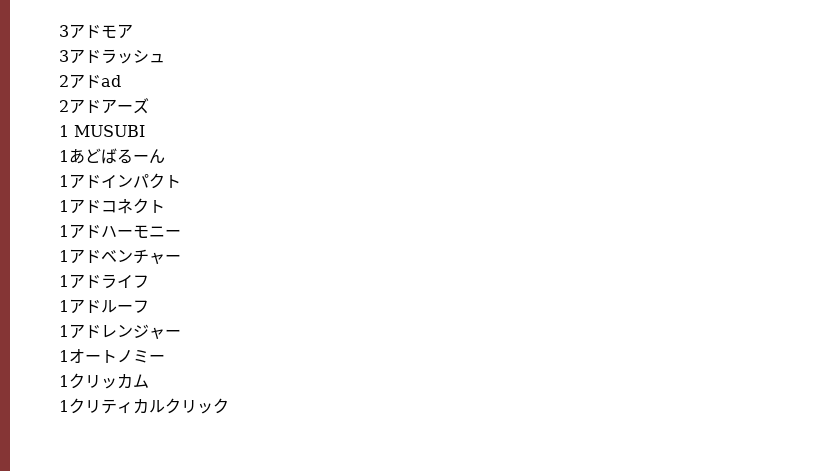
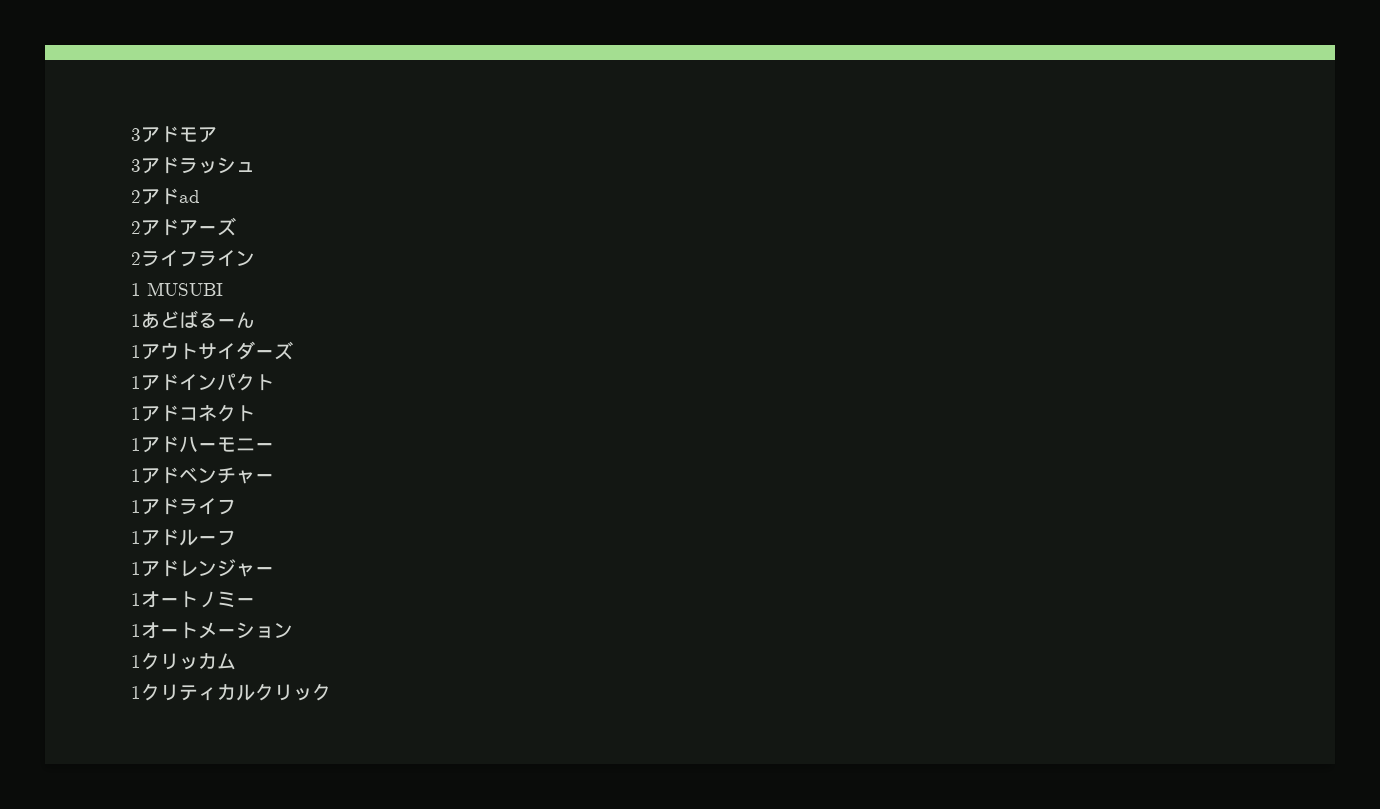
(149, 106) none -> [131,250,255,267] // 2ライフライン
(165, 156) none -> [131,341,293,360] // 1アウトサイダーズ
(165, 358) none -> [131,622,293,639] // 1オートメーション

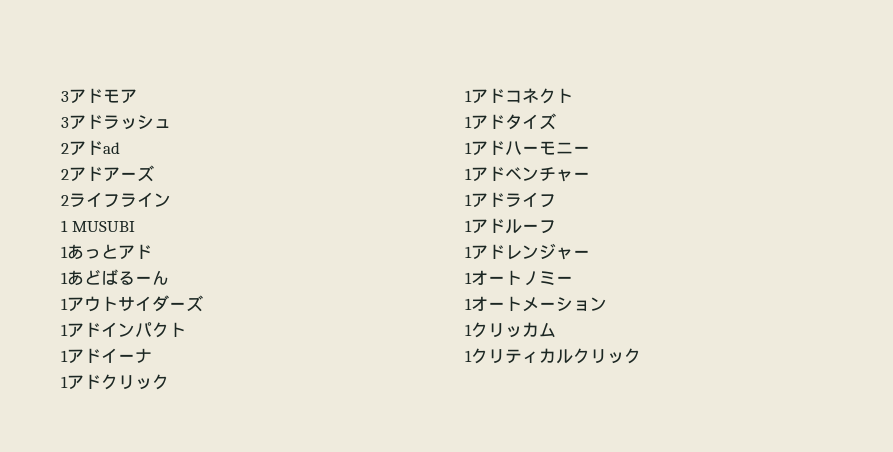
(223, 289) none -> [61,244,152,260] // 1あっとアド
(274, 382) none -> [61,348,152,364] [61,374,169,390] // 1アドイーナ // 1アドクリック
(255, 413) none -> [465,113,556,130] // 1アドタイズ

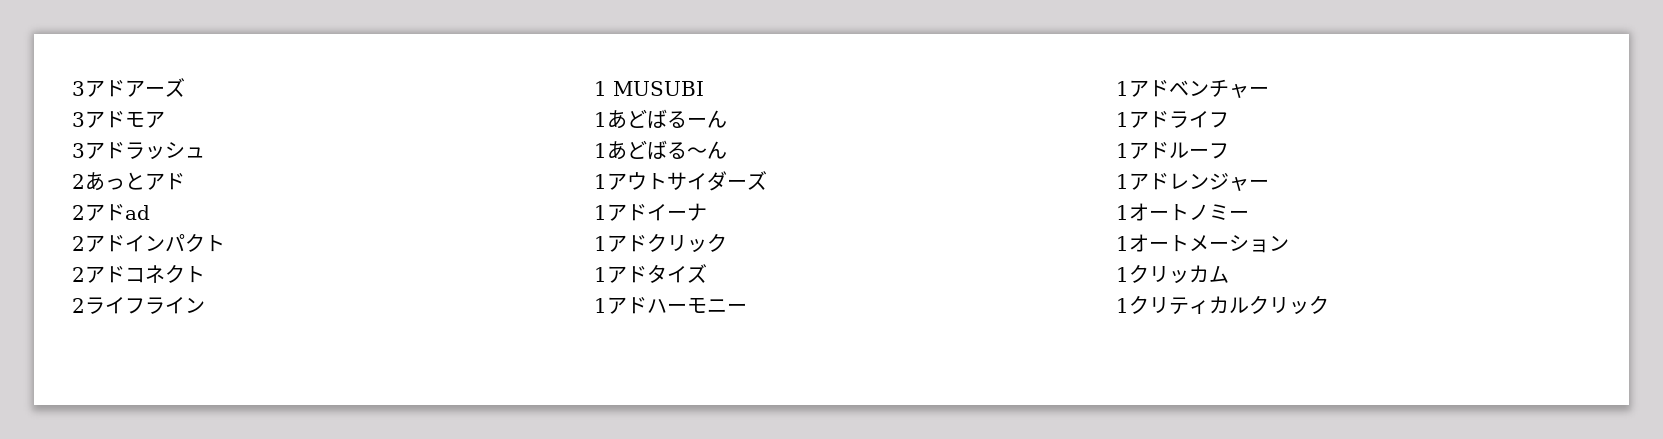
[61,88,103,104] 3アド -> [72,78,185,97] [72,111,125,128] 3アドアーズ // 3アド
(171, 123) none -> [72,172,185,191] // 2あっとアド
[103,165,154,182] アーズ -> [125,233,225,252] [72,264,205,283] インパクト // 2アドコネクト
[84,244,152,260] [61,269,152,286] っとアド // 1あどばるー -> [627,109,727,129] [594,140,707,160] どばるーん // 1あどばる～
[61,322,186,338] // 1アドインパクト -> (767, 180) none
[465,88,573,104] // 1アドコネクト -> (727, 242) none

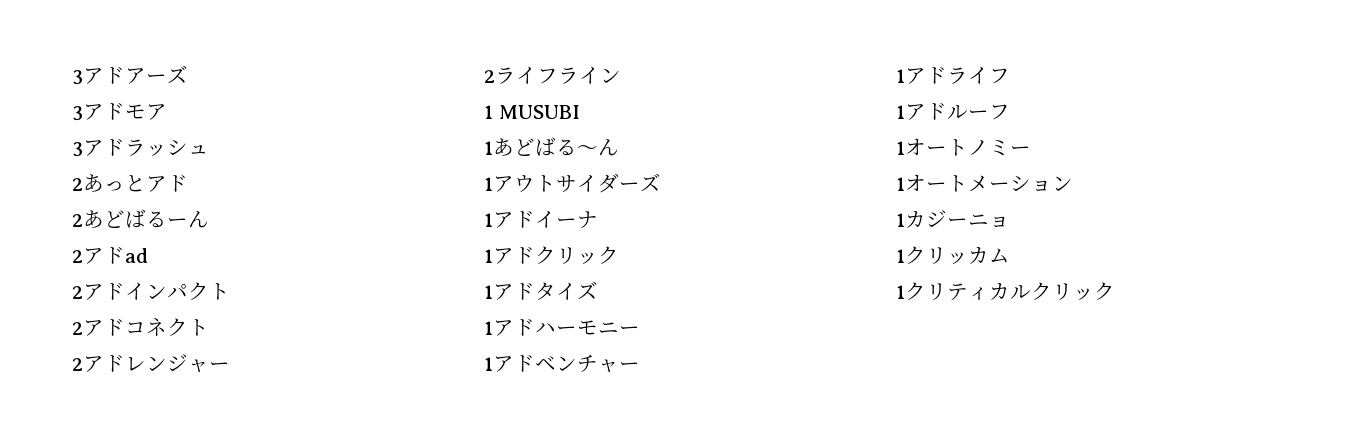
(185, 181) none -> [72,209,209,228] // 2あどばるーん
(205, 274) none -> [72,354,230,373] // 2アドレンジャー
[594,109,727,129] // 1あどばるーん -> (580, 112) none
[1116,173,1269,191] // 1アドレンジャー -> (1010, 112) none
(1289, 243) none -> [896,210,1010,228] // 1カジーニョ

